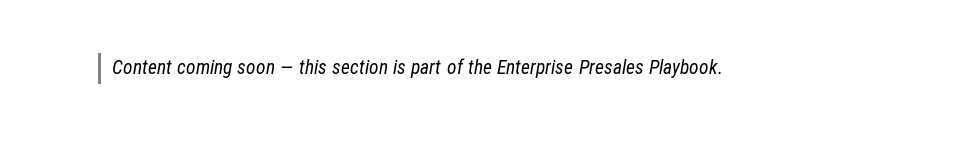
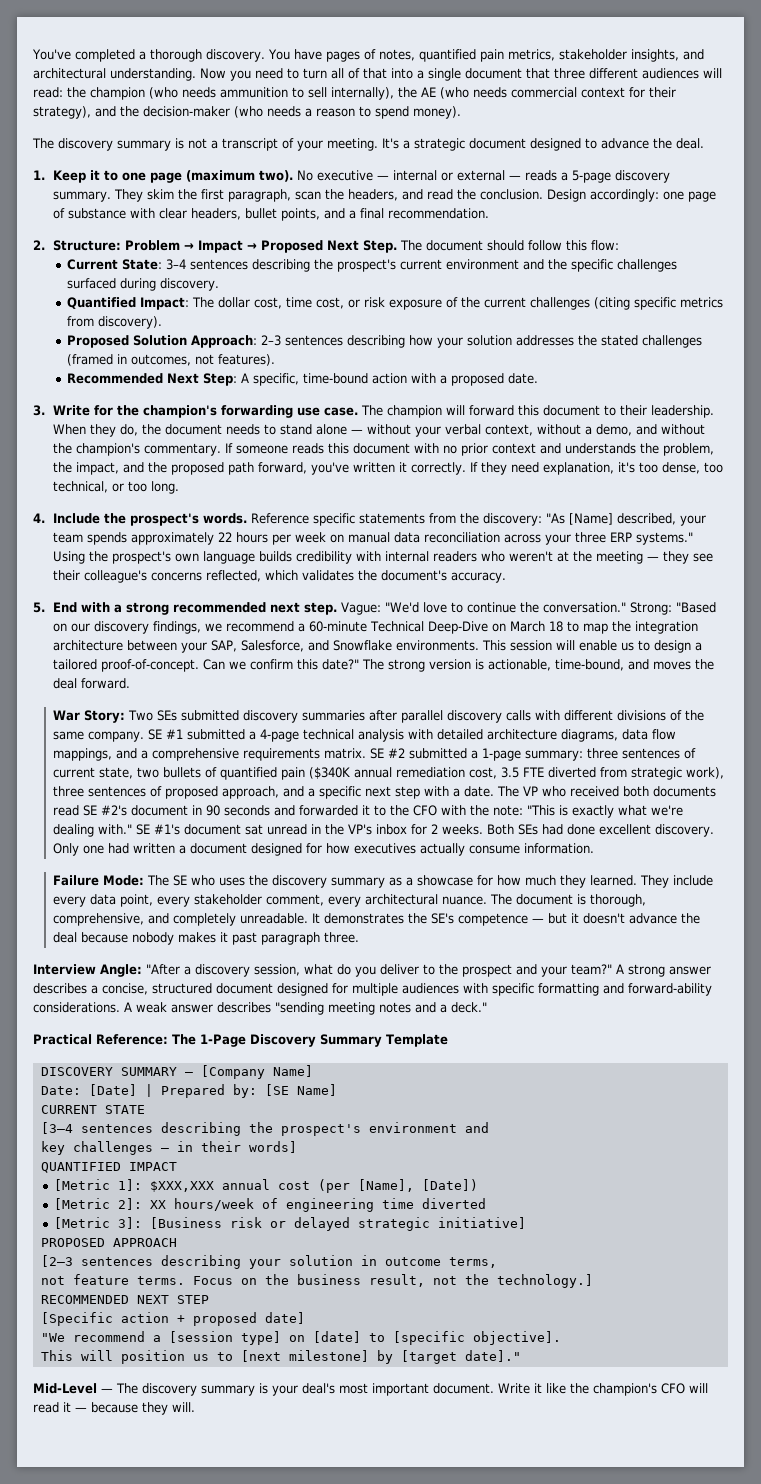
[111,58,723,78] Content coming soon — this section is part of the Enterprise Presales Playbook. -> [32,49,704,62] [33,68,722,81] [33,87,676,100] [33,106,461,119] [32,138,704,151] [33,170,671,183] [53,189,717,202] [53,208,490,221] [33,240,620,253] [66,259,677,272] [66,278,219,291] [66,297,723,310] [66,316,162,329] [66,335,702,348] [66,354,275,366] [66,373,538,386] [33,405,715,418] [53,424,706,437] [53,443,715,456] [53,462,724,475] [53,481,180,494] [33,513,707,526] [53,532,694,545] [53,551,714,564] [53,570,507,583] [33,602,717,615] [53,621,699,634] [53,640,703,653] [53,659,715,672] [53,678,131,689] [53,710,705,723] [53,729,677,742] [53,748,697,761] [53,767,725,780] [53,786,717,799] [53,805,684,818] [53,824,715,837] [53,843,595,856] [53,875,714,888] [53,894,647,907] [53,913,701,926] [53,932,360,945] [33,964,711,977] [33,983,712,996] [33,1002,487,1015] [33,1034,448,1047] [40,1065,313,1079] [40,1084,337,1098] [40,1105,145,1114] [40,1122,489,1136] [40,1141,297,1155] [40,1162,177,1173] [54,1179,479,1193] [54,1198,487,1212] [54,1217,527,1231] [40,1238,177,1247] [40,1255,497,1269] [40,1274,593,1288] [40,1295,209,1304] [40,1312,305,1326] [40,1331,561,1345] [40,1350,521,1364] [33,1383,708,1396] [33,1402,195,1415] You've completed a thorough discovery. You have pages of notes, quantified pain metrics, stakeholder insights, and architectural understanding. Now you need to turn all of that into a single document that three different audiences will read: the champion (who needs ammunition to sell internally), the AE (who needs commercial context for their strategy), and the decision-maker (who needs a reason to spend money). // The discovery summary is not a transcript of your meeting. It's a strategic document designed to advance the deal. // 1. Keep it to one page (maximum two). No executive — internal or external — reads a 5-page discovery summary. They skim the first paragraph, scan the headers, and read the conclusion. Design accordingly: one page of substance with clear headers, bullet points, and a final recommendation. // 2. Structure: Problem → Impact → Proposed Next Step. The document should follow this flow: // Current State: 3–4 sentences describing the prospect's current environment and the specific challenges surfaced during discovery. // Quantified Impact: The dollar cost, time cost, or risk exposure of the current challenges (citing specific metrics from discovery). // Proposed Solution Approach: 2–3 sentences describing how your solution addresses the stated challenges (framed in outcomes, not features). // Recommended Next Step: A specific, time-bound action with a proposed date. // 3. Write for the champion's forwarding use case. The champion will forward this document to their leadership. When they do, the document needs to stand alone — without your verbal context, without a demo, and without the champion's commentary. If someone reads this document with no prior context and understands the problem, the impact, and the proposed path forward, you've written it correctly. If they need explanation, it's too dense, too technical, or too long. // 4. Include the prospect's words. Reference specific statements from the discovery: "As [Name] described, your team spends approximately 22 hours per week on manual data reconciliation across your three ERP systems." Using the prospect's own language builds credibility with internal readers who weren't at the meeting — they see their colleague's concerns reflected, which validates the document's accuracy. // 5. End with a strong recommended next step. Vague: "We'd love to continue the conversation." Strong: "Based on our discovery findings, we recommend a 60-minute Technical Deep-Dive on March 18 to map the integration architecture between your SAP, Salesforce, and Snowflake environments. This session will enable us to design a tailored proof-of-concept. Can we confirm this date?" The strong version is actionable, time-bound, and moves the deal forward. // War Story: Two SEs submitted discovery summaries after parallel discovery calls with different divisions of the same company. SE #1 submitted a 4-page technical analysis with detailed architecture diagrams, data flow mappings, and a comprehensive requirements matrix. SE #2 submitted a 1-page summary: three sentences of current state, two bullets of quantified pain ($340K annual remediation cost, 3.5 FTE diverted from strategic work), three sentences of proposed approach, and a specific next step with a date. The VP who received both documents read SE #2's document in 90 seconds and forwarded it to the CFO with the note: "This is exactly what we're dealing with." SE #1's document sat unread in the VP's inbox for 2 weeks. Both SEs had done excellent discovery. Only one had written a document designed for how executives actually consume information. // Failure Mode: The SE who uses the discovery summary as a showcase for how much they learned. They include every data point, every stakeholder comment, every architectural nuance. The document is thorough, comprehensive, and completely unreadable. It demonstrates the SE's competence — but it doesn't advance the deal because nobody makes it past paragraph three. // Interview Angle: "After a discovery session, what do you deliver to the prospect and your team?" A strong answer describes a concise, structured document designed for multiple audiences with specific formatting and forward-ability considerations. A weak answer describes "sending meeting notes and a deck." // Practical Reference: The 1-Page Discovery Summary Template // DISCOVERY SUMMARY — [Company Name] // Date: [Date] | Prepared by: [SE Name] // CURRENT STATE // [3–4 sentences describing the prospect's environment and // key challenges — in their words] // QUANTIFIED IMPACT // [Metric 1]: $XXX,XXX annual cost (per [Name], [Date]) // [Metric 2]: XX hours/week of engineering time diverted // [Metric 3]: [Business risk or delayed strategic initiative] // PROPOSED APPROACH // [2–3 sentences describing your solution in outcome terms, // not feature terms. Focus on the business result, not the technology.] // RECOMMENDED NEXT STEP // [Specific action + proposed date] // "We recommend a [session type] on [date] to [specific objective]. // This will position us to [next milestone] by [target date]." // Mid-Level — The discovery summary is your deal's most important document. Write it like the champion's CFO will read it — because they will.

